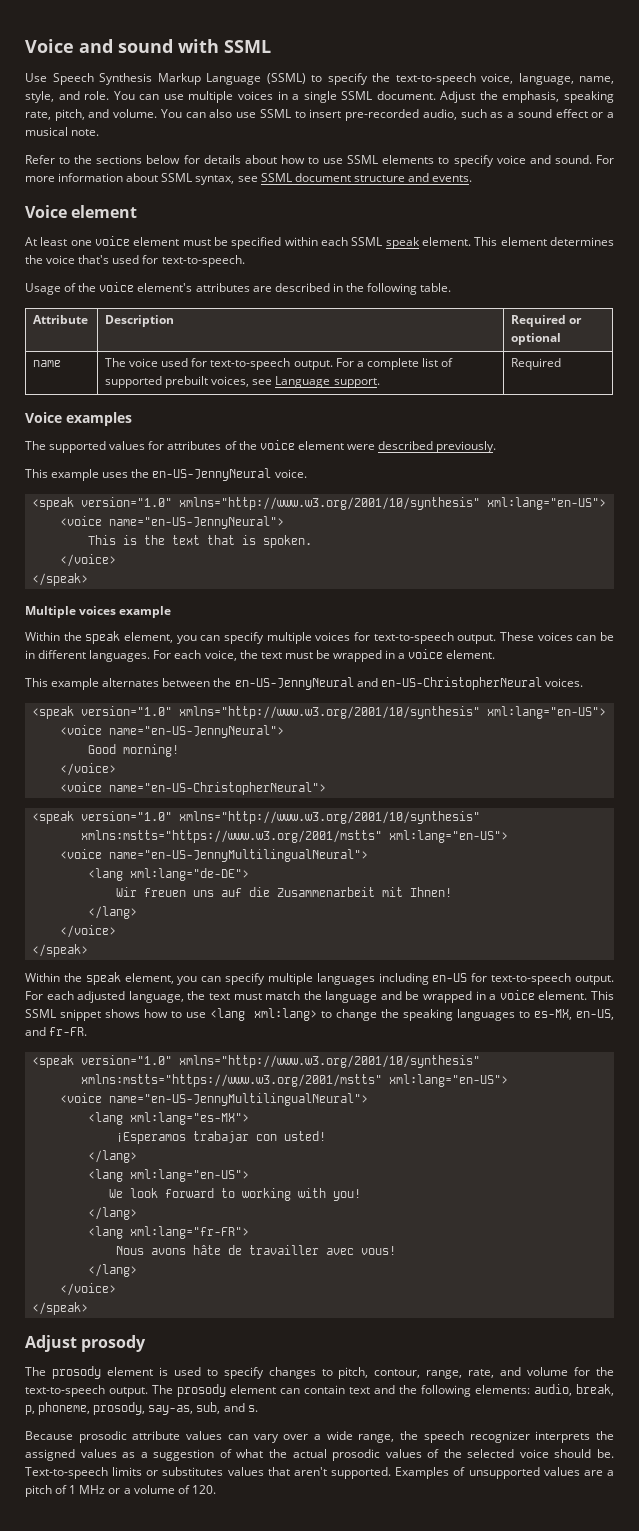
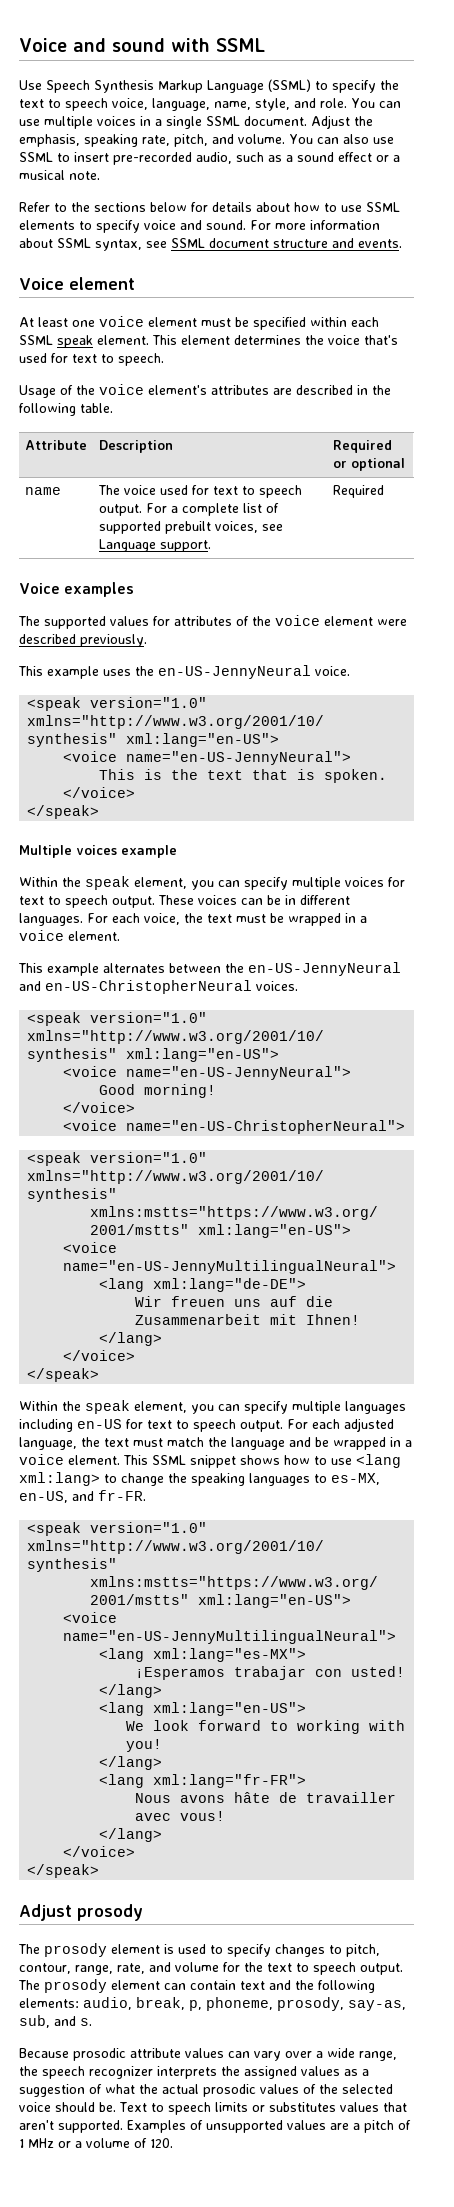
[395,73,476,85] text-to-speech -> [19,98,108,111] text to speech
[161,255,245,267] text-to-speech. -> [72,353,164,366] text to speech.
[210,358,291,370] text-to-speech -> [212,485,302,498] text to speech
[373,632,454,644] text-to-speech -> [19,895,108,908] text to speech
[491,973,572,985] text-to-speech -> [147,1419,236,1432] text to speech
[25,1385,105,1397] text-to-speech -> [267,1962,356,1975] text to speech
[25,1467,108,1479] Text-to-speech -> [119,2102,211,2115] Text to speech

